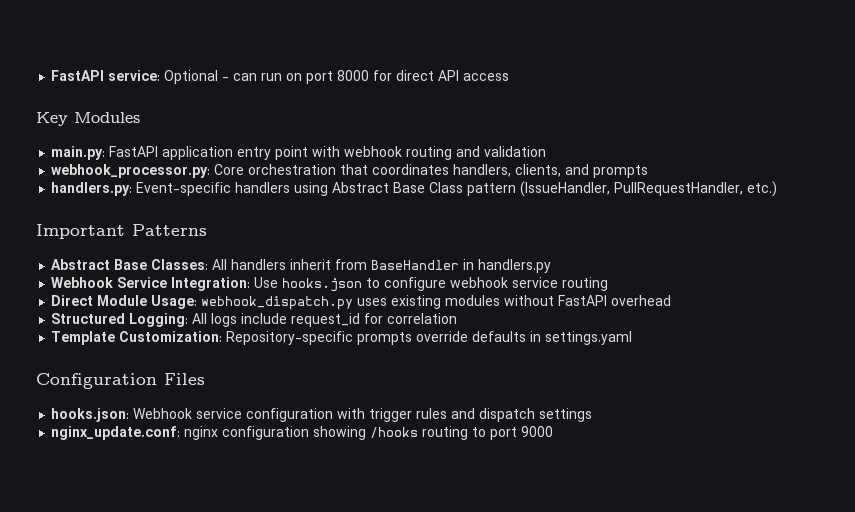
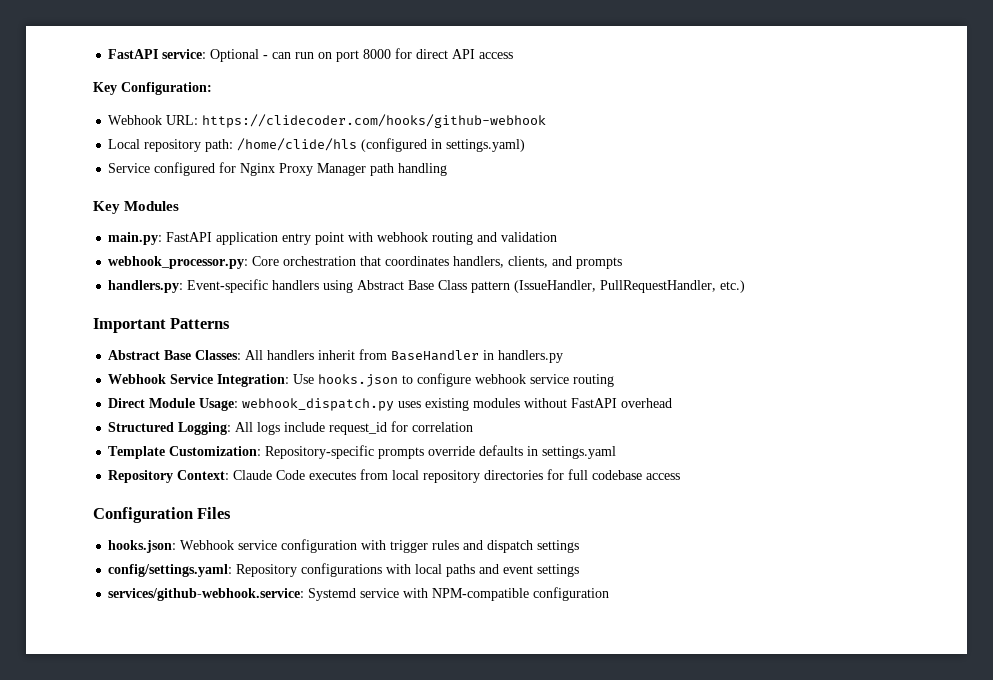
(510, 77) none -> [93,82,212,95] [108,114,547,128] [108,138,526,152] [108,162,448,176] // Key Configuration: // Webhook URL: https://clidecoder.com/hooks/github-webhook // Local repository path: /home/clide/hls (configured in settings.yaml) // Service configured for Nginx Proxy Manager path handling
(633, 338) none -> [108,469,681,483] // Repository Context: Claude Code executes from local repository directories for full codebase access
[51,426,554,440] nginx_update.conf: nginx configuration showing /hooks routing to port 9000 -> [108,563,580,577] [108,587,610,601] config/settings.yaml: Repository configurations with local paths and event settings // services/github-webhook.service: Systemd service with NPM-compatible configuration

